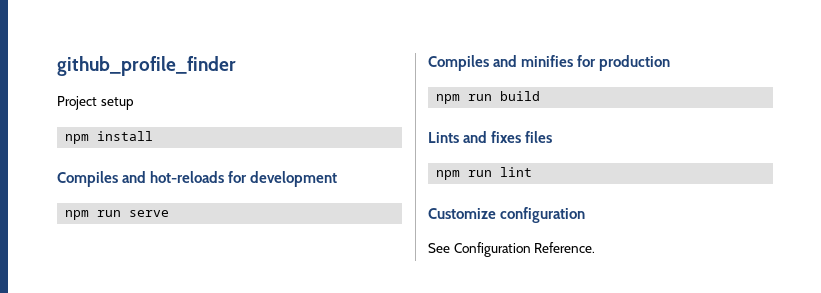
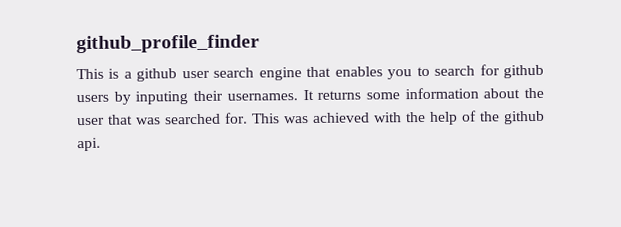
[57,96,134,110] [65,131,154,144] [57,171,338,187] [65,210,170,220] [428,55,671,71] [436,91,541,104] [428,131,553,143] [436,167,533,180] [428,207,586,223] [428,242,596,257] Project setup // npm install // Compiles and hot-reloads for development // npm run serve // Compiles and minifies for production // npm run build // Lints and fixes files // npm run lint // Customize configuration // See Configuration Reference. -> [76,64,544,82] [76,87,544,105] [77,110,545,126] [77,137,101,152] This is a github user search engine that enables you to search for github users by inputing their usernames. It returns some information about the user that was searched for. This was achieved with the help of the github api.

